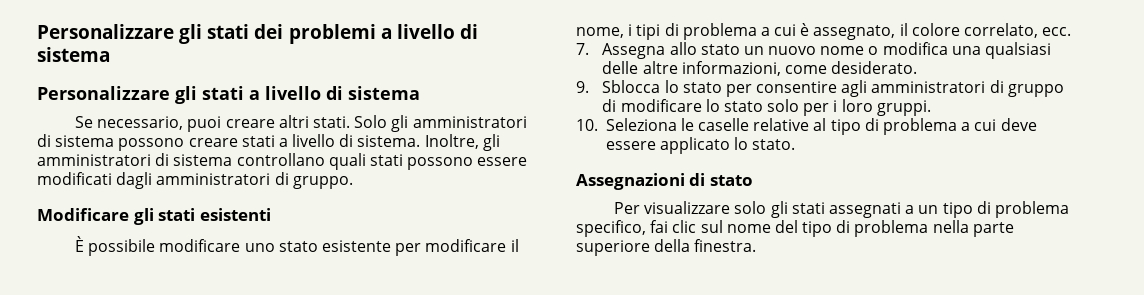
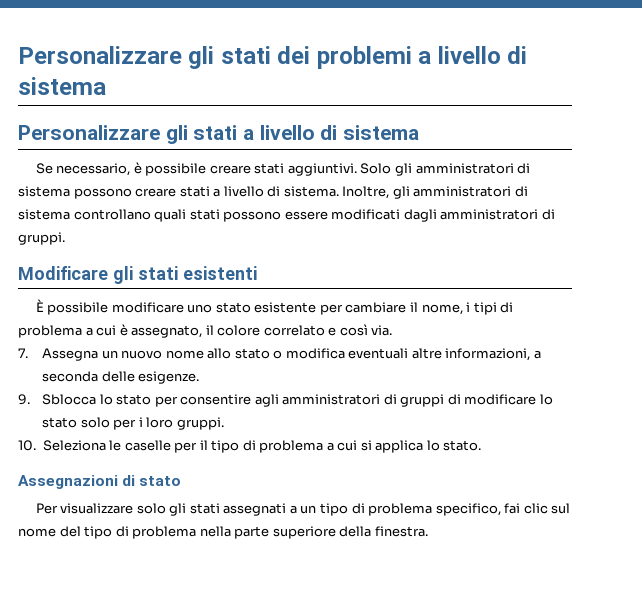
[187,115,350,132] puoi creare altri stati. -> [133,162,357,176] è possibile creare stati aggiuntivi.
[292,176,353,189] gruppo. -> [18,232,65,245] gruppi.
[425,239,507,252] modificare -> [345,302,407,313] cambiare
[964,23,1072,38] correlato, ecc. -> [263,324,393,336] correlato e così via.
[669,42,740,55] allo stato -> (99, 354) none
[868,42,1052,59] [602,61,918,76] o modifica una qualsiasi delle altre informazioni, come desiderato. -> [207,348,541,361] [42,371,200,384] allo stato o modifica eventuali altre informazioni, a seconda delle esigenze.
[1007,84,1064,97] gruppo -> [400,394,445,407] gruppi
[753,118,827,131] relative al -> [174,440,208,453] per il
[1000,118,1037,131] [605,137,730,154] deve essere applicato -> [360,440,424,453] si applica

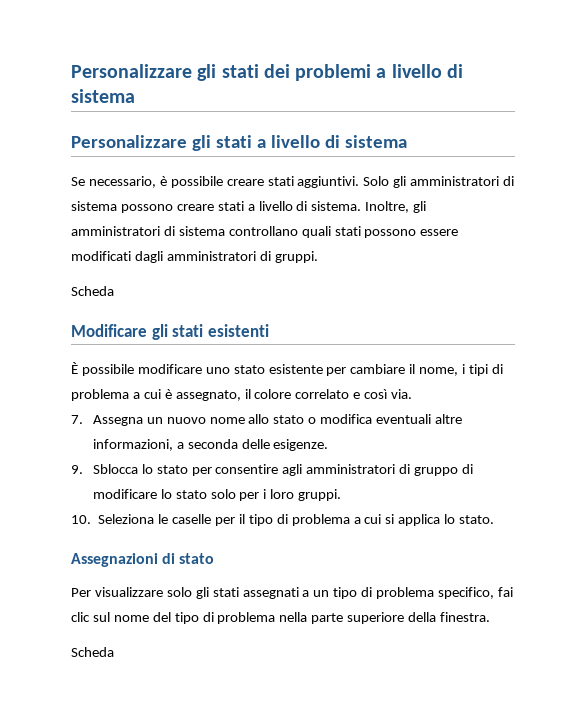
(65, 238) none -> [71,286,114,296] // Scheda
[400,394,445,407] gruppi -> [414,467,459,476] gruppo
(428, 531) none -> [71,647,114,657] // Scheda

